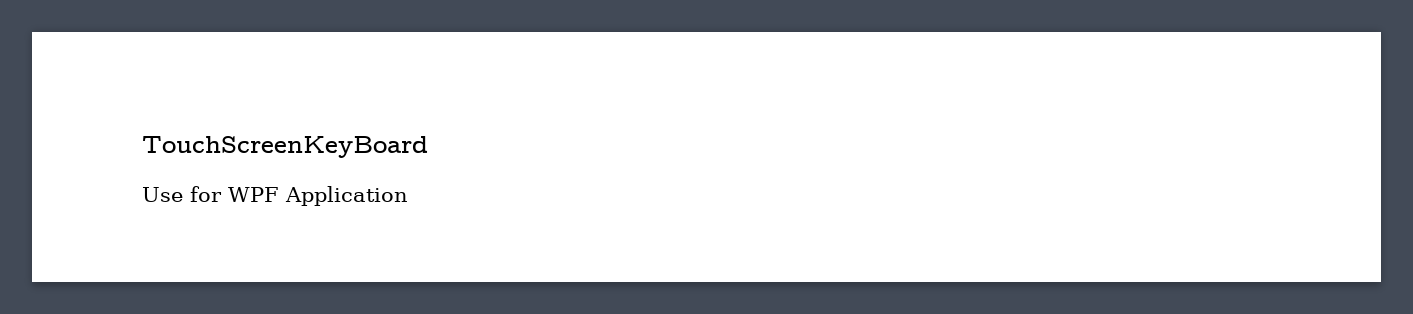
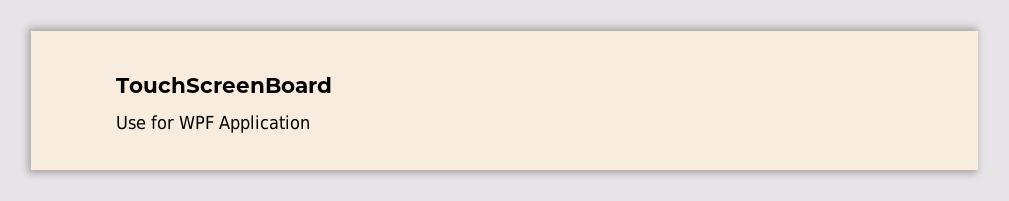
[142,136,428,158] TouchScreenKeyBoard -> [116,77,332,93] TouchScreenBoard

